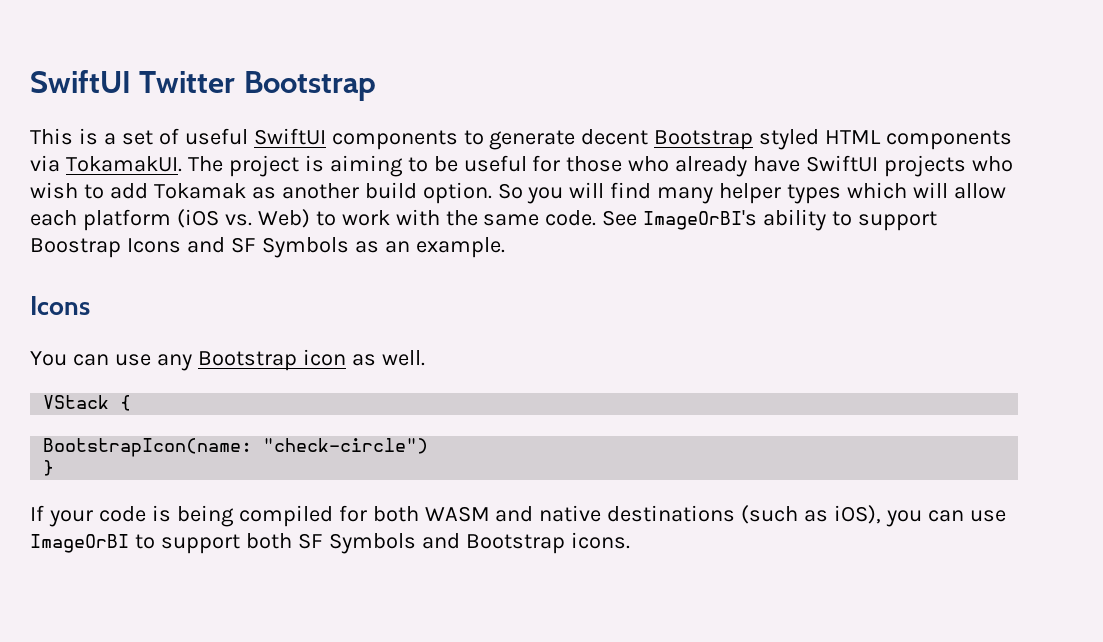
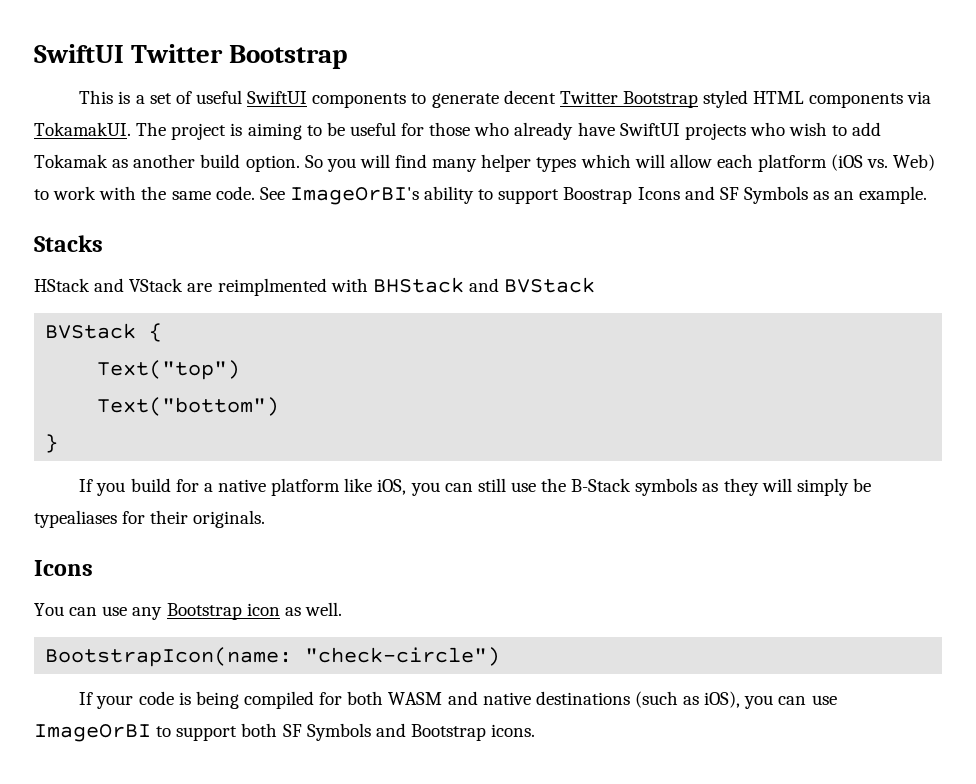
(649, 137) none -> [559,91,618,104] Twitter
(505, 247) none -> [34,235,103,252] [34,277,596,296] [45,323,163,342] [97,360,241,380] [97,397,280,416] [45,434,59,453] [79,478,871,496] [34,510,266,528] // Stacks // HStack and VStack are reimplmented with BHStack and BVStack // BVStack { // Text("top") // Text("bottom") // } // If you build for a native platform like iOS, you can still use the B-Stack symbols as they will simply be typealiases for their originals.
[43,395,132,411] // VStack { -> (342, 609) none
[43,460,55,476] // } -> (501, 656) none

